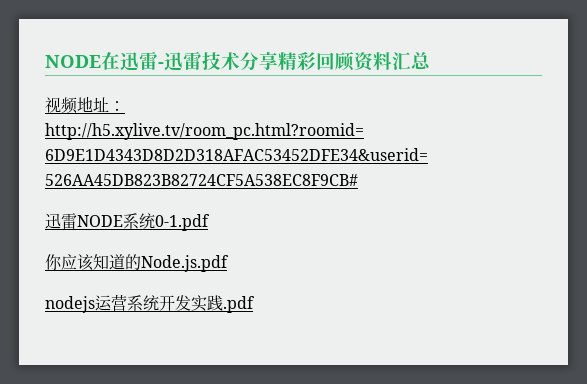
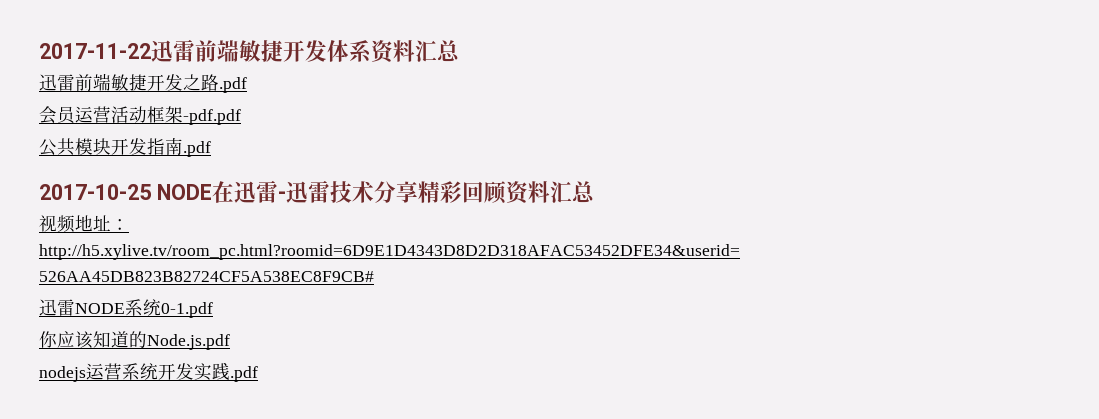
(45, 61) none -> [39,39,460,64] [39,73,247,93] [39,106,241,125] [39,138,211,157] [39,184,152,200] 2017-11-22迅雷前端敏捷开发体系资料汇总 // 迅雷前端敏捷开发之路.pdf // 会员运营活动框架-pdf.pdf // 公共模块开发指南.pdf // 2017-10-25

